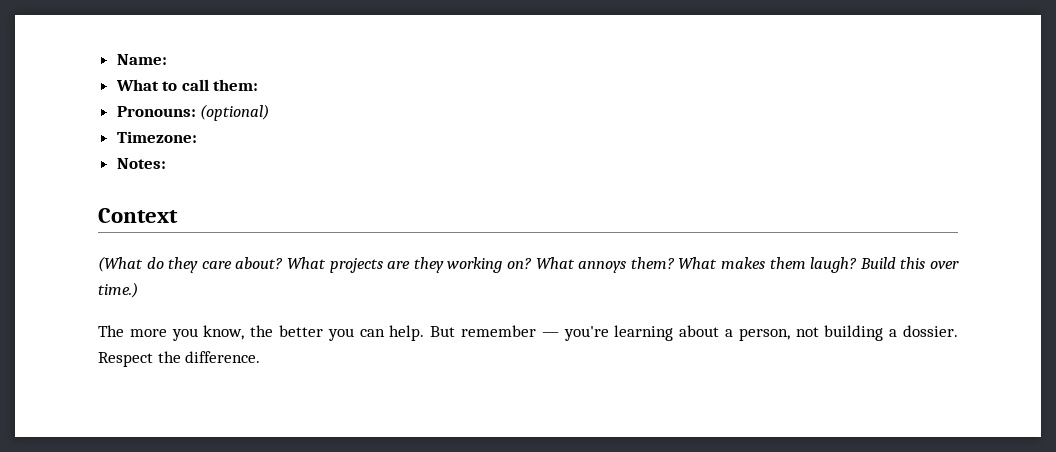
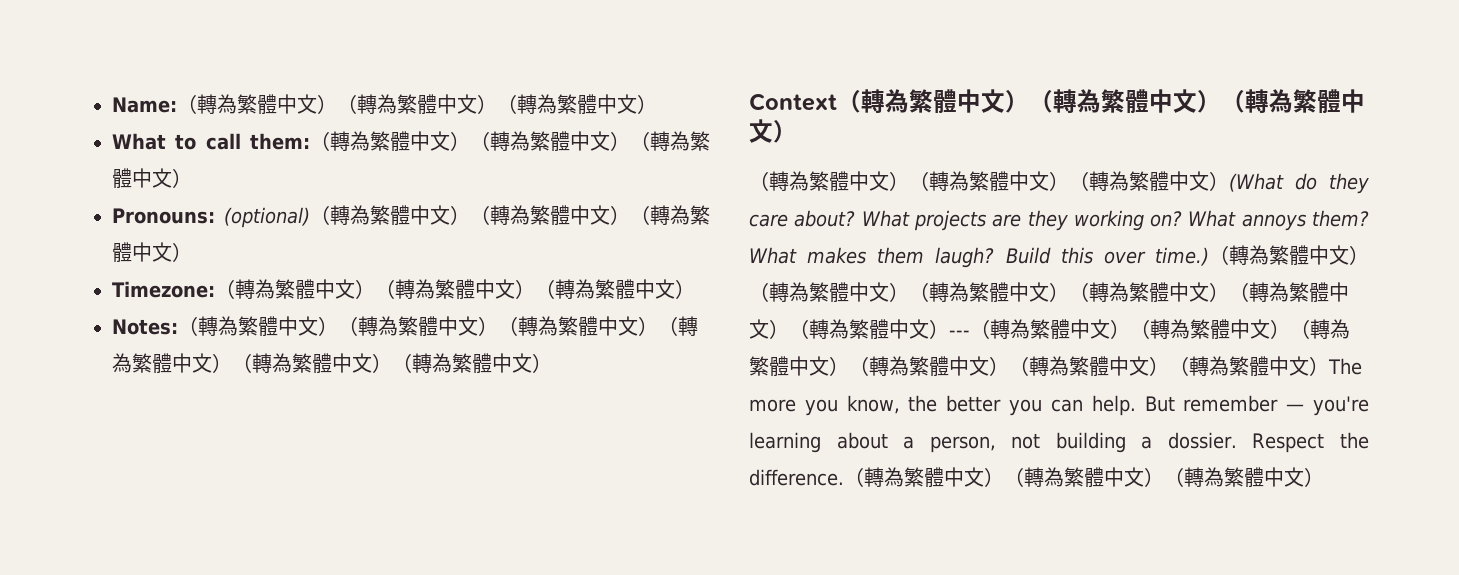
[115,79,259,91] [116,104,270,121] [116,131,197,143] [116,158,166,169] [98,208,178,223] // What to call them: // Pronouns: (optional) // Timezone: // Notes: // Context // -> [177,94,657,114] [112,131,710,151] [112,168,192,188] [112,205,710,228] [112,242,192,262] [112,279,695,299] [112,316,698,336] [112,353,552,373] [749,89,1365,113] [749,119,797,143] [749,171,1229,191] （轉為繁體中文）（轉為繁體中文）（轉為繁體中文） // What to call them:（轉為繁體中文）（轉為繁體中文）（轉為繁體中文） // Pronouns: (optional)（轉為繁體中文）（轉為繁體中文）（轉為繁體中文） // Timezone:（轉為繁體中文）（轉為繁體中文）（轉為繁體中文） // Notes:（轉為繁體中文）（轉為繁體中文）（轉為繁體中文）（轉為繁體中文）（轉為繁體中文）（轉為繁體中文） // Context（轉為繁體中文）（轉為繁體中文）（轉為繁體中文） // （轉為繁體中文）（轉為繁體中文）（轉為繁體中文）
(138, 290) // -> [1209,245,1369,265] [749,282,1349,302] [749,319,1350,339] [749,356,1329,376] （轉為繁體中文）（轉為繁體中文）（轉為繁體中文）（轉為繁體中文）（轉為繁體中文）（轉為繁體中文）---（轉為繁體中文）（轉為繁體中文）（轉為繁體中文）（轉為繁體中文）（轉為繁體中文）（轉為繁體中文）
(261, 357) none -> [844,467,1324,487] （轉為繁體中文）（轉為繁體中文）（轉為繁體中文）

